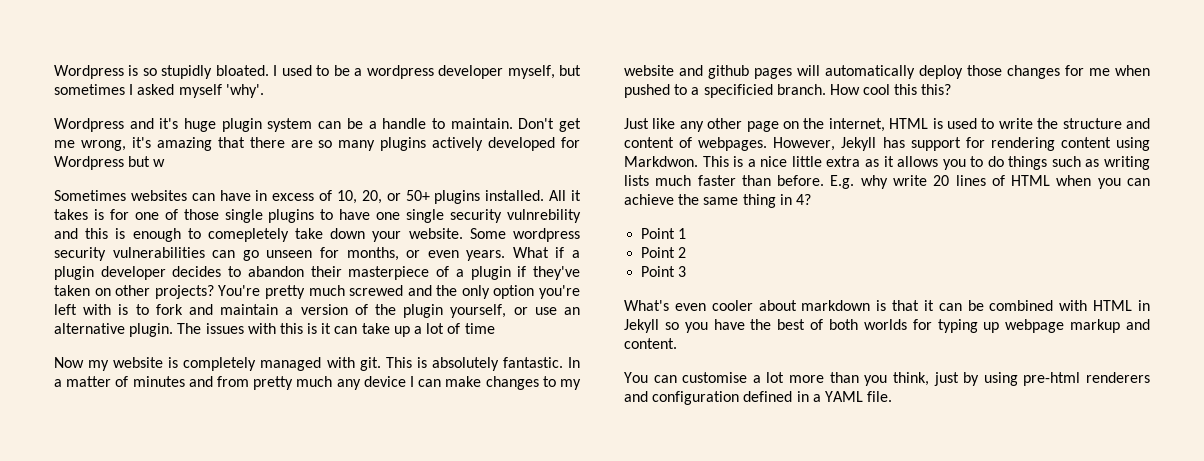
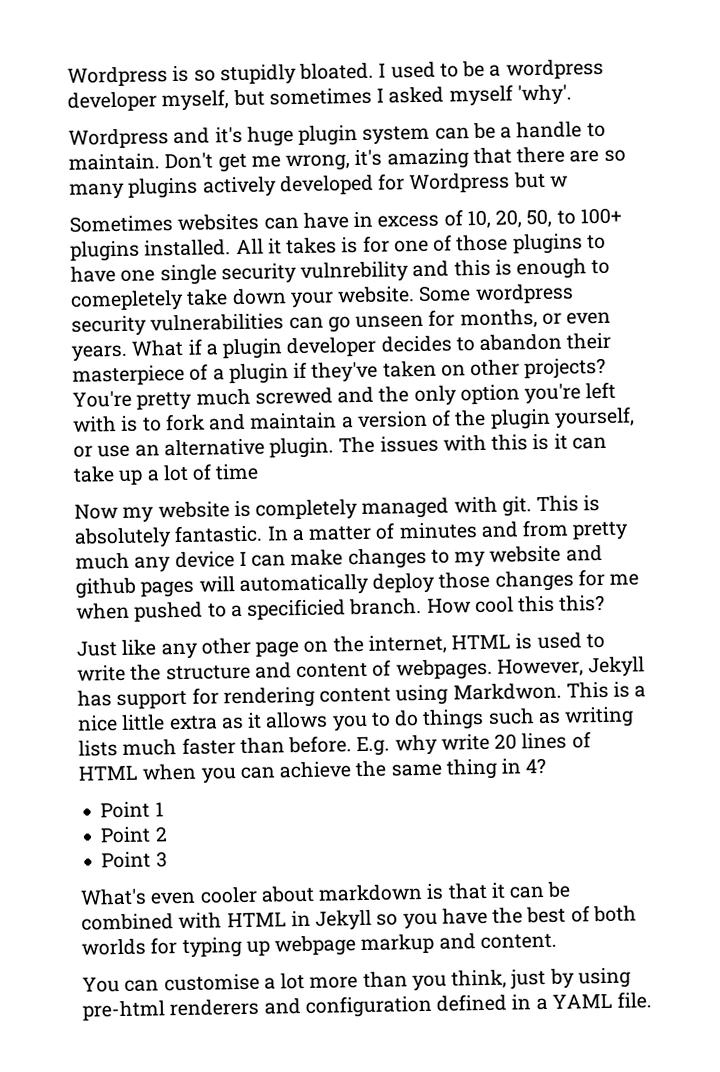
[386,190,430,201] or 50+ -> [526,207,622,228] 50, to 100+
[224,209,263,223] single -> (509, 243) none

